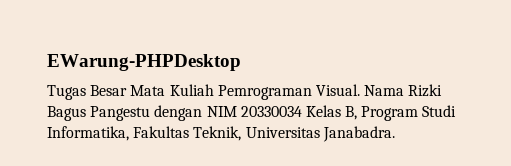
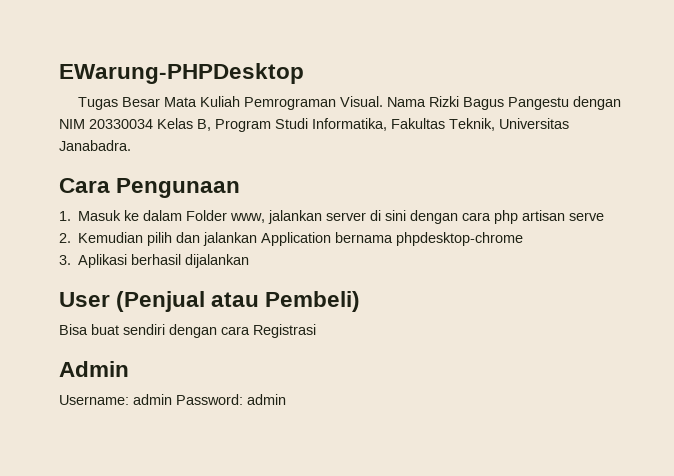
(395, 134) none -> [59,178,241,198] [59,210,605,224] [59,232,524,246] [59,254,250,268] [59,291,361,312] [59,324,316,338] [59,361,129,377] [59,394,286,405] // Cara Pengunaan // 1. Masuk ke dalam Folder www, jalankan server di sini dengan cara php artisan serve // 2. Kemudian pilih dan jalankan Application bernama phpdesktop-chrome // 3. Aplikasi berhasil dijalankan // User (Penjual atau Pembeli) // Bisa buat sendiri dengan cara Registrasi // Admin // Username: admin Password: admin

